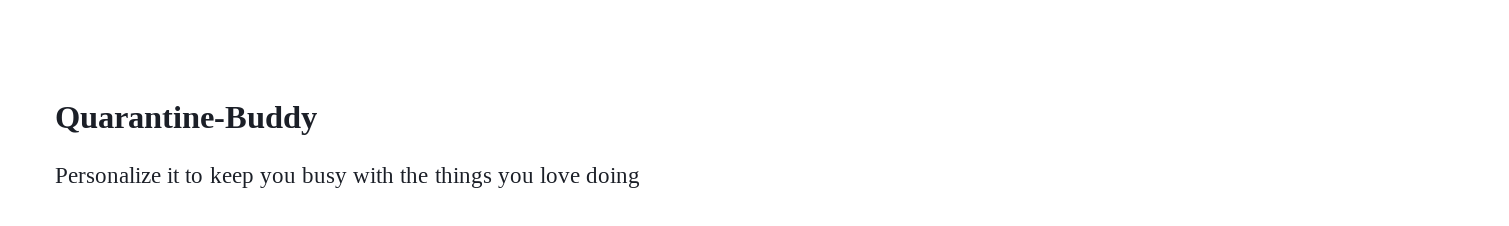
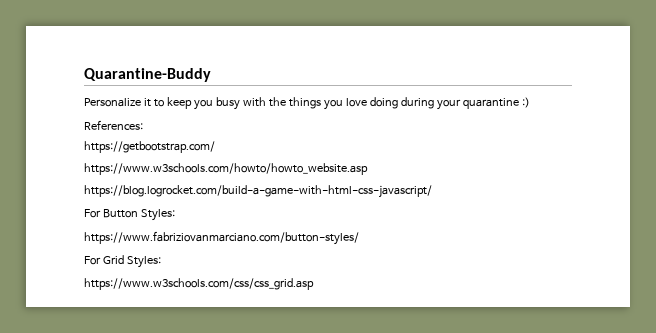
(641, 177) none -> [400,97,530,110] [84,120,143,130] [84,141,215,153] [84,163,368,175] [84,185,432,198] [84,209,175,221] [84,231,359,245] [84,255,161,268] [84,278,314,290] during your quarantine :) // References: // https://getbootstrap.com/ // https://www.w3schools.com/howto/howto_website.asp // https://blog.logrocket.com/build-a-game-with-html-css-javascript/ // For Button Styles: // https://www.fabriziovanmarciano.com/button-styles/ // For Grid Styles: // https://www.w3schools.com/css/css_grid.asp

